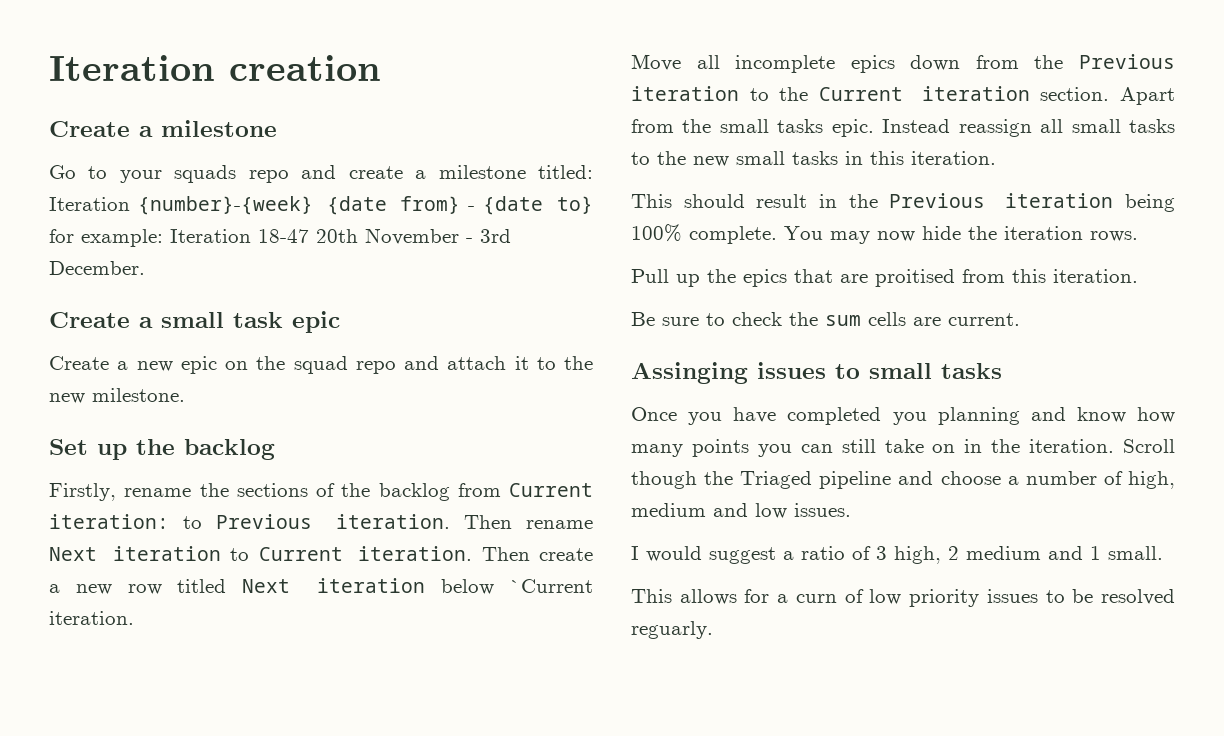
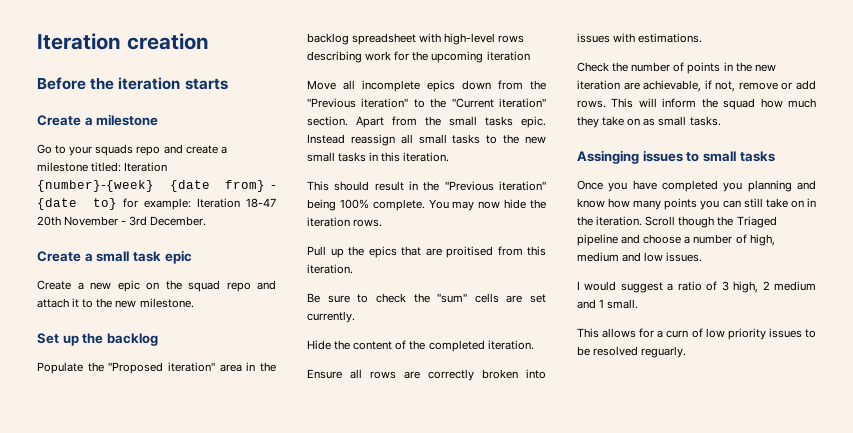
(381, 68) none -> [37,77,228,90] // Before the iteration starts
[49,483,593,501] [49,514,593,529] [49,546,593,561] [49,578,593,595] [49,611,134,625] Firstly, rename the sections of the backlog from Current iteration: to Previous iteration. Then rename Next iteration to Current iteration. Then create a new row titled Next iteration below `Current iteration. -> [37,362,276,374] [307,33,525,45] [307,51,530,63] Populate the "Proposed iteration" area in the backlog spreadsheet with high-level rows describing work for the upcoming iteration
[1079,54,1175,69] [631,86,1030,101] Previous iteration to the Current iteration -> [307,98,546,108] "Previous iteration" to the "Current iteration"
[889,193,1114,208] Previous iteration -> [444,181,546,191] "Previous iteration"
[825,315,861,326] sum -> [437,293,468,303] "sum"
[948,313,1020,326] current. -> [530,294,546,303] [307,311,355,323] [307,340,534,352] [307,369,546,381] [577,33,703,43] [577,62,776,74] [577,80,816,92] [577,98,816,110] [577,116,721,128] set currently. // Hide the content of the completed iteration. // Ensure all rows are correctly broken into issues with estimations. // Check the number of points in the new iteration are achievable, if not, remove or add rows. This will inform the squad how much they take on as small tasks.

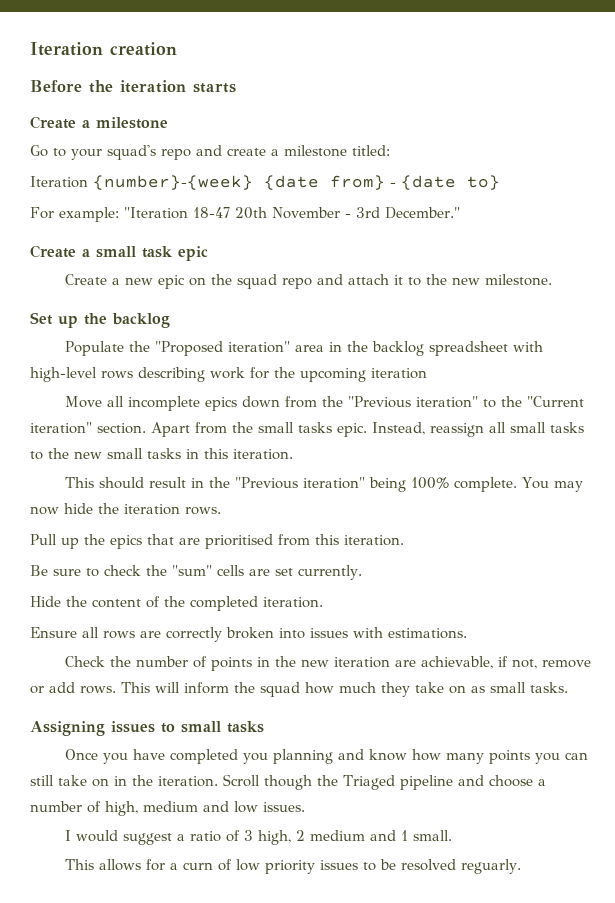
[95,144,134,156] squads -> [107,145,156,160] squad's
(122, 167) none -> (390, 150) //
[122,198,240,210] for example: Iteration -> [30,207,188,222] // For example: "Iteration
[150,216,207,226] December. -> [385,207,460,219] December."
[307,134,345,144] Instead -> [372,422,425,435] Instead,
[446,246,493,258] proitised -> [205,534,273,549] prioritised
[577,150,639,164] Assinging -> [30,721,105,736] Assigning

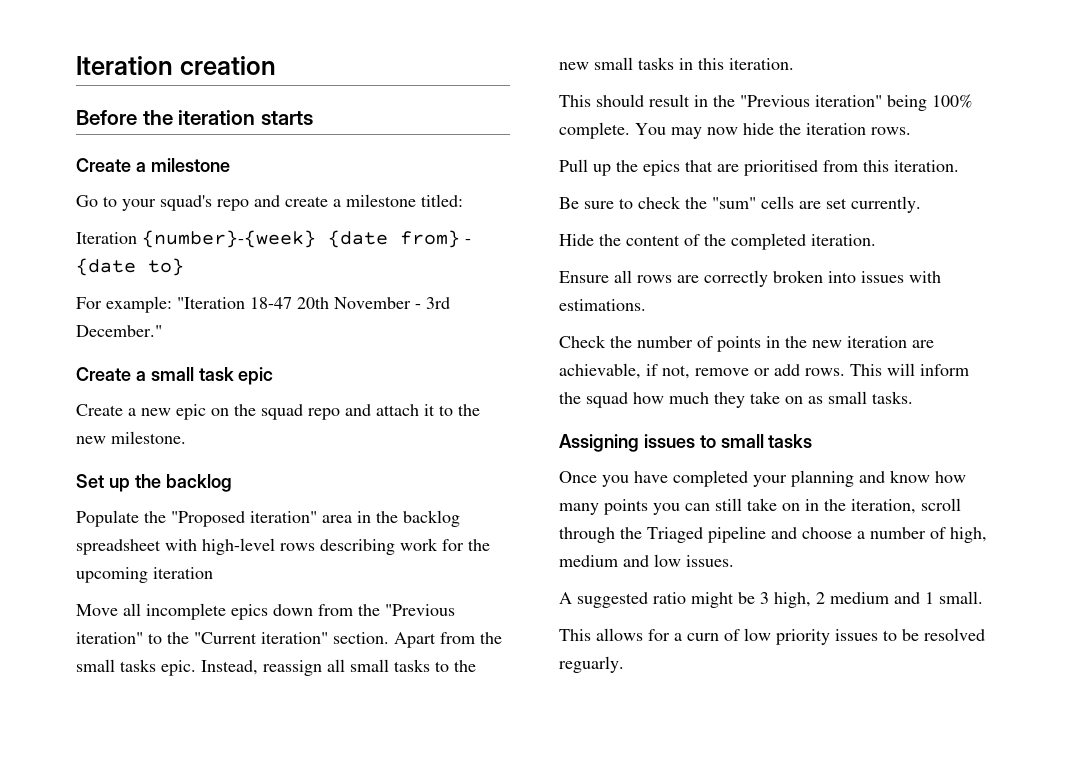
[242,753,268,764] you -> [753,475,787,487] your
[158,774,312,790] iteration. Scroll though -> [851,498,961,514] [559,527,615,543] iteration, scroll through
[64,830,240,845] I would suggest a ratio of -> [559,592,755,608] A suggested ratio might be

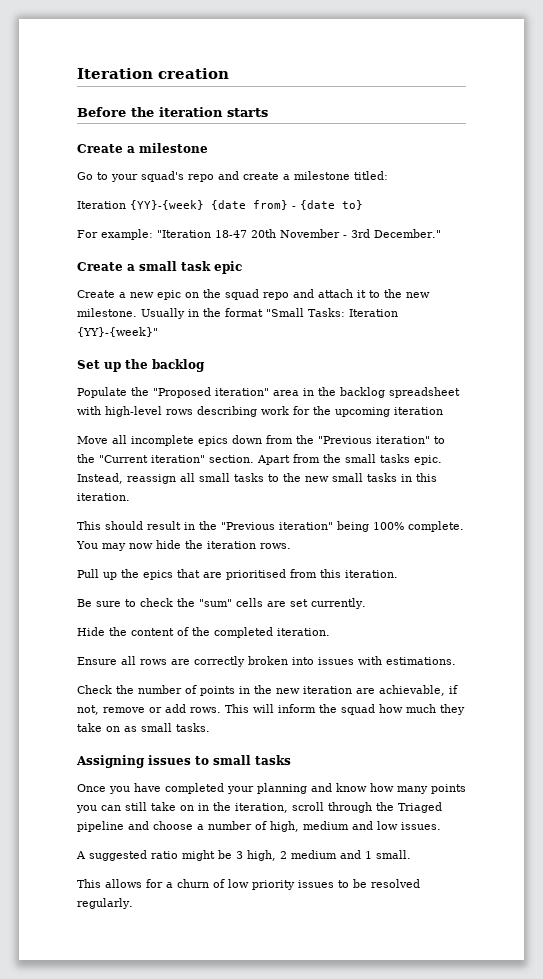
[142,230,316,248] {number}-{week} -> [130,200,204,210] {YY}-{week}
(186, 437) none -> [141,308,398,319] [77,327,158,337] Usually in the format "Small Tasks: Iteration {YY}-{week}"
[687,633,719,641] curn -> [177,879,209,888] churn
[559,656,624,673] reguarly. -> [77,898,133,909] regularly.

